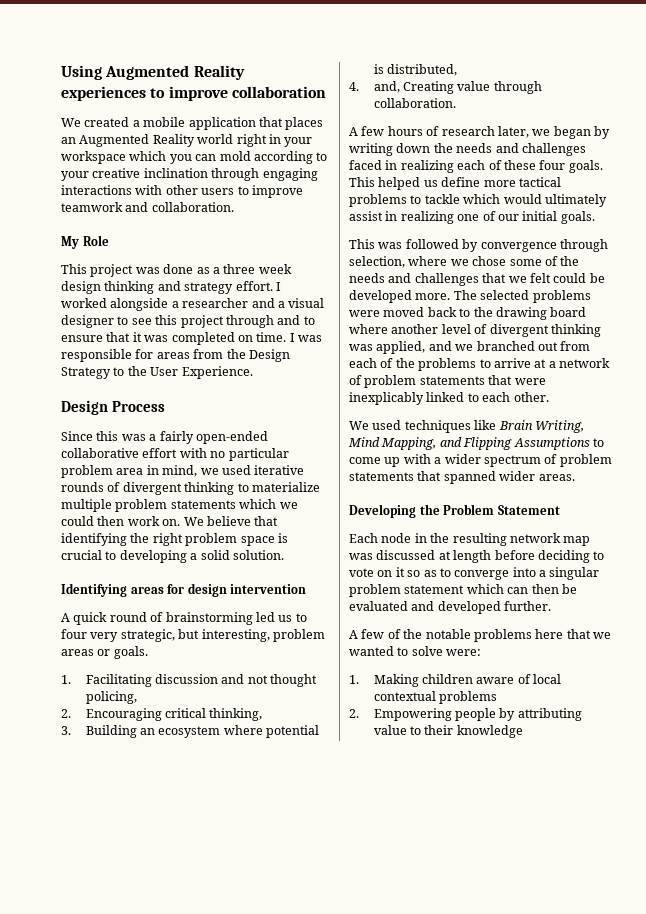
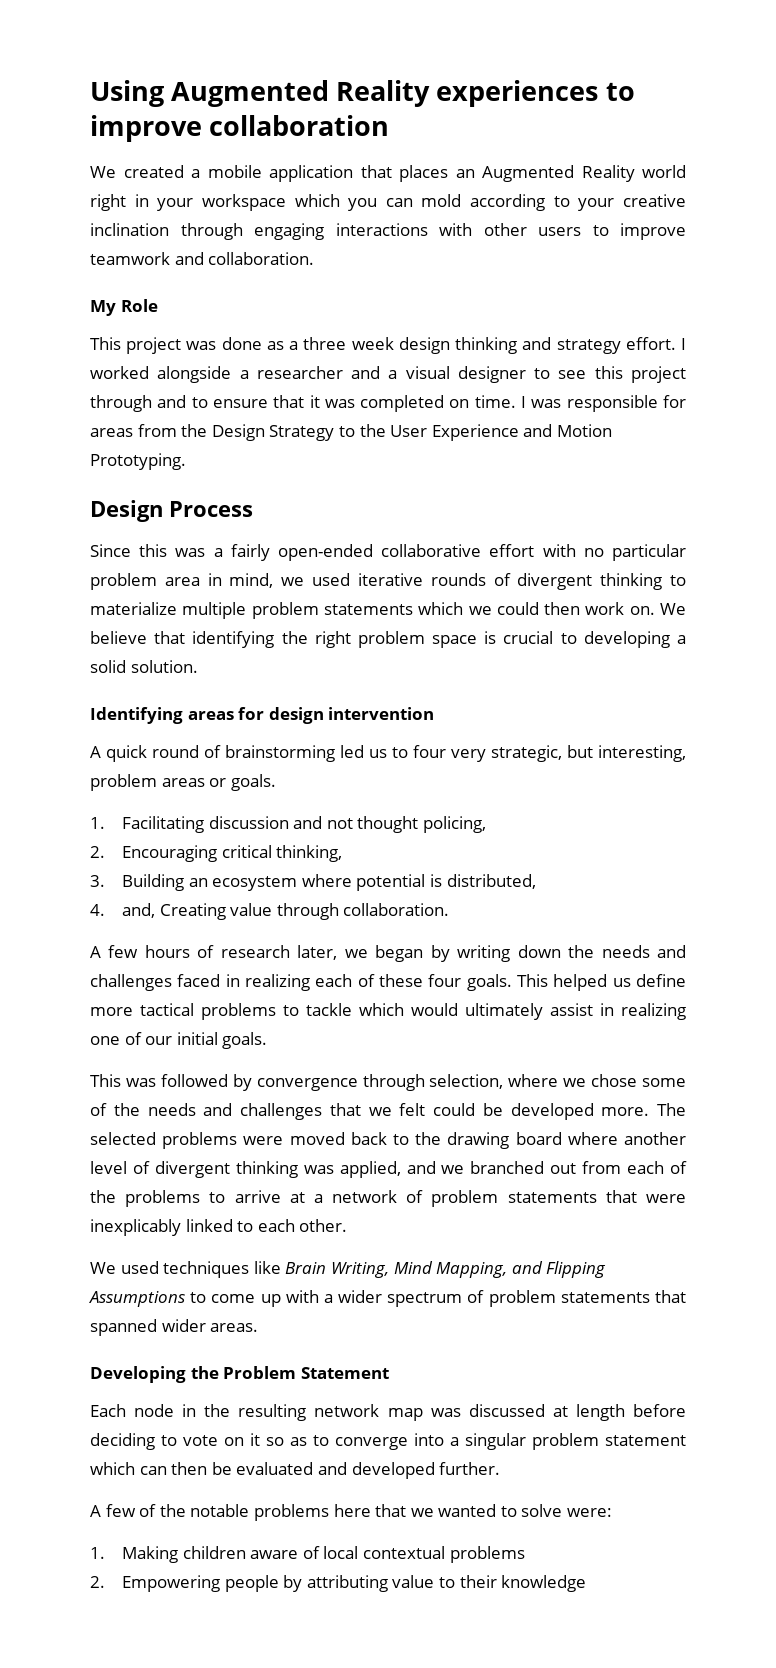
[181,366,253,379] Experience. -> [431,424,612,441] [90,453,186,470] Experience and Motion Prototyping.

